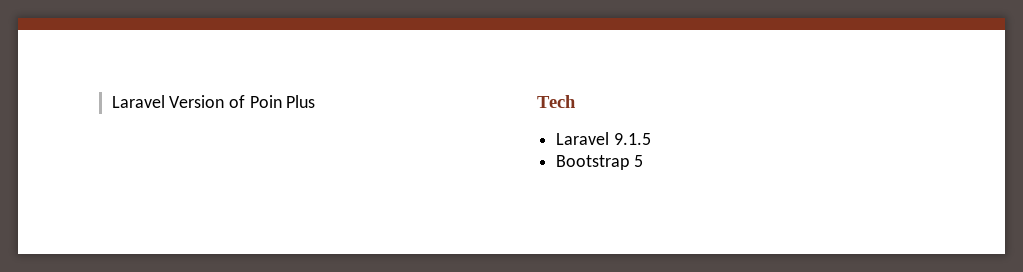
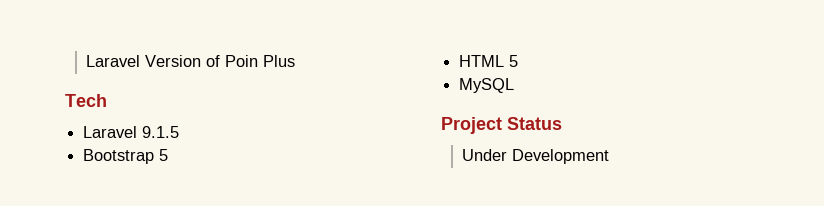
(643, 161) none -> [459,55,519,67] [459,78,515,93] [441,117,562,134] [462,149,610,164] // HTML 5 // MySQL // Project Status // Under Development

